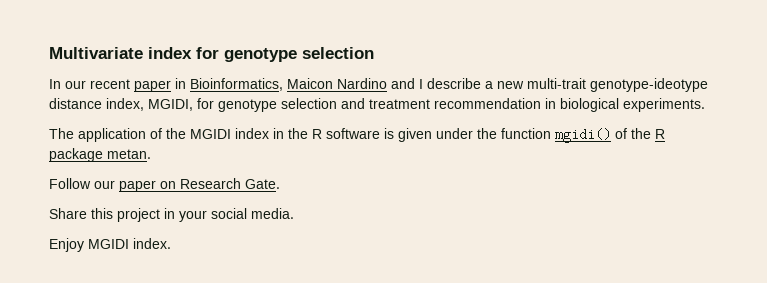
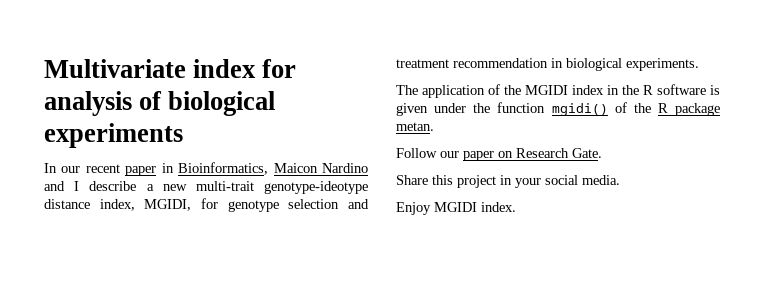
[224,47,374,62] genotype selection -> [44,91,276,116] [44,123,183,148] analysis of biological experiments

